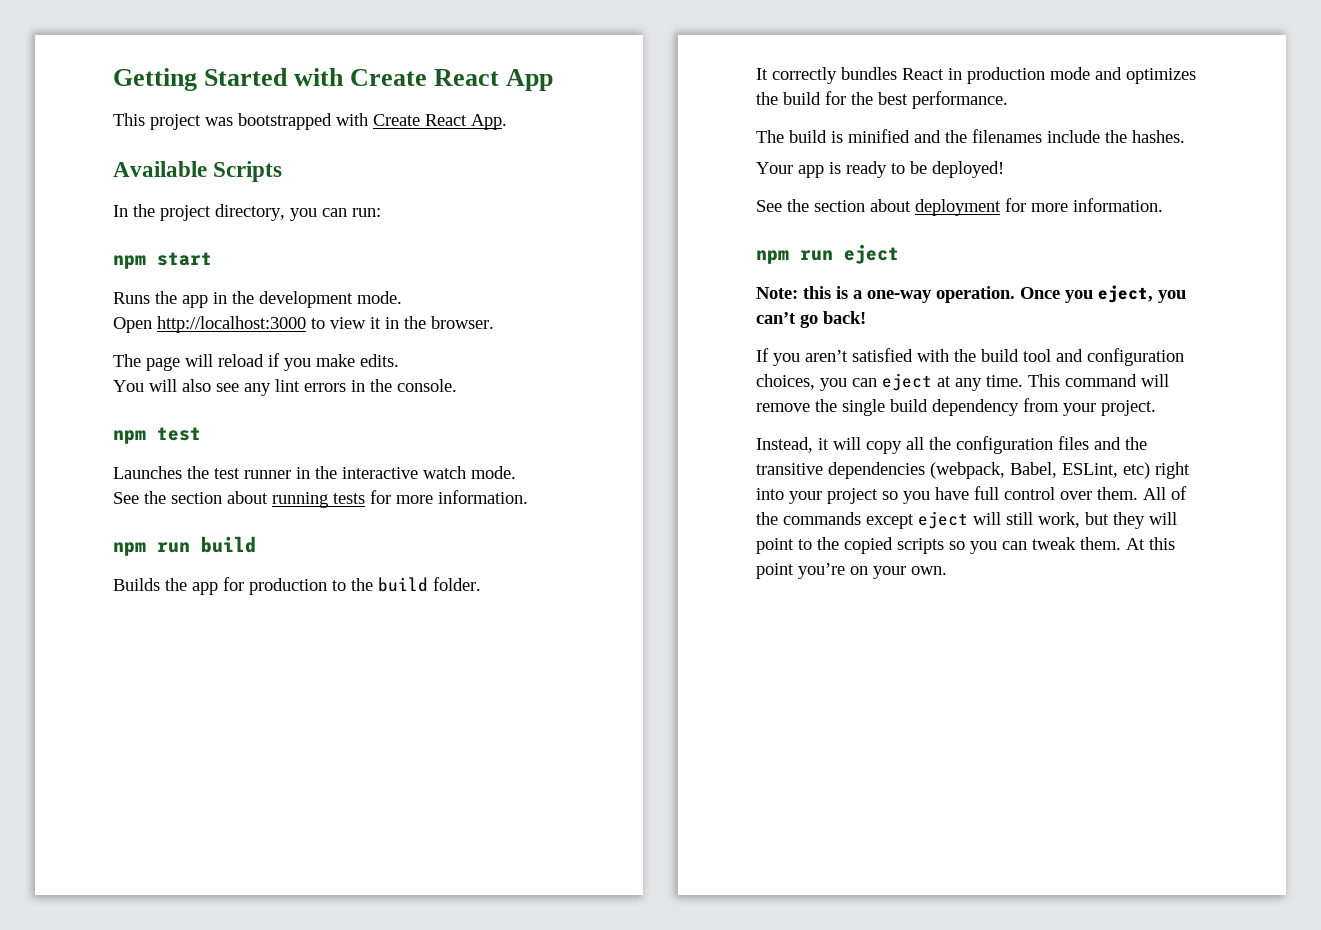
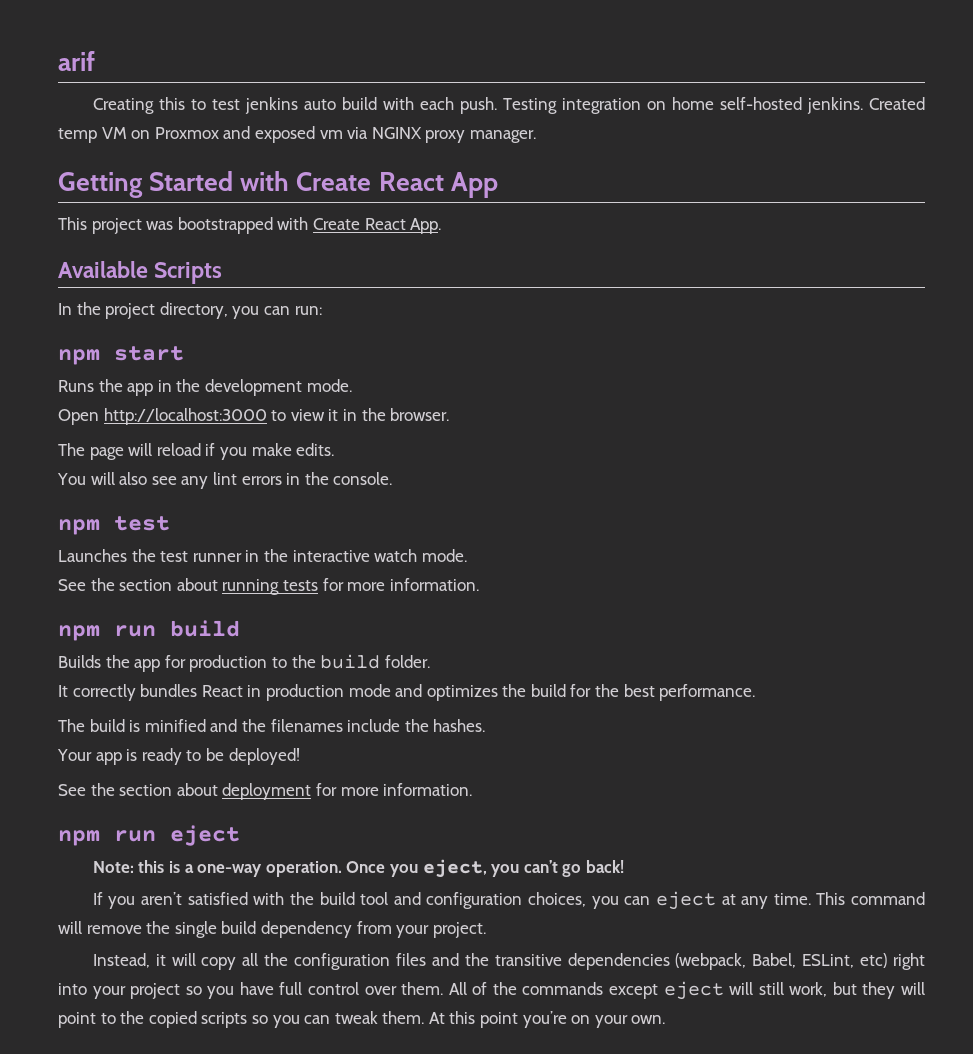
(113, 79) none -> [58,51,95,71] [92,97,925,114] [58,126,536,143] arif // Creating this to test jenkins auto build with each push. Testing integration on home self-hosted jenkins. Created temp VM on Proxmox and exposed vm via NGINX proxy manager. //

